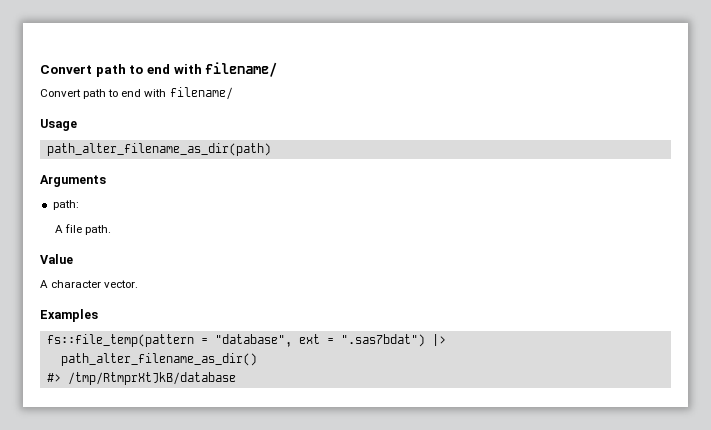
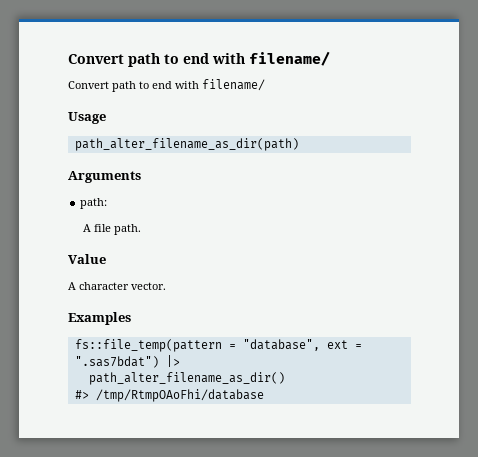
[67,372,236,385] /tmp/RtmprXtJkB/database -> [95,389,264,402] /tmp/RtmpOAoFhi/database

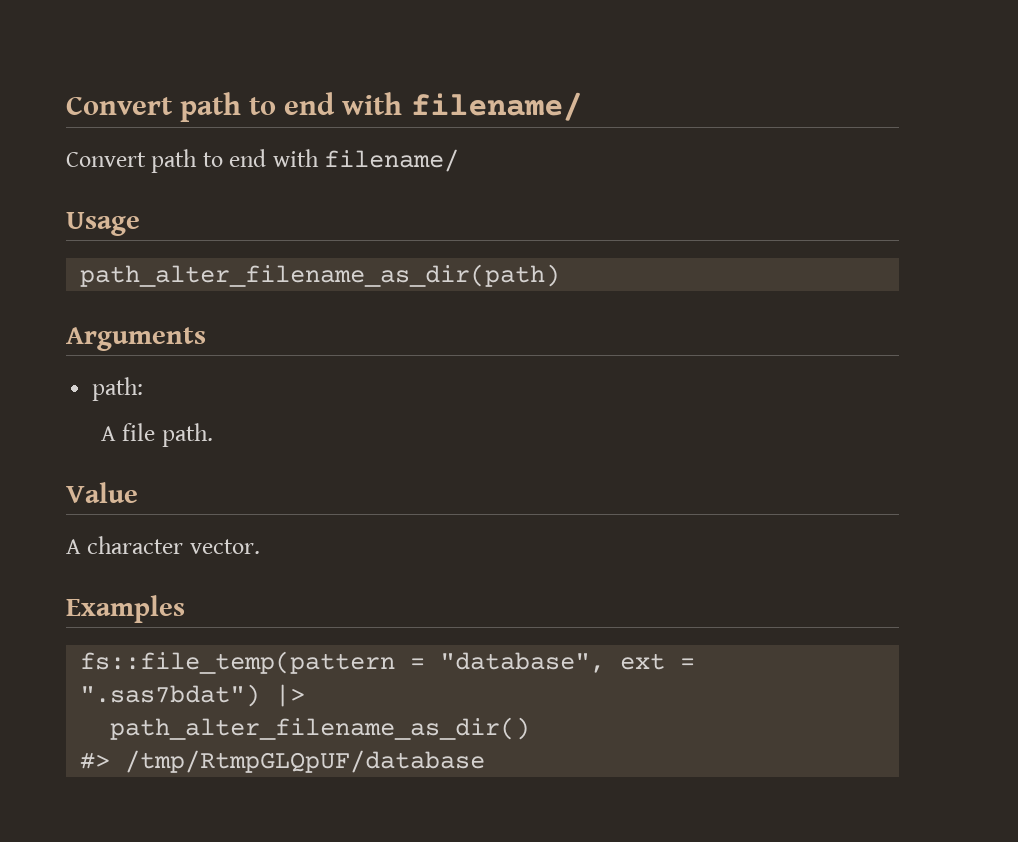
[95,389,264,402] /tmp/RtmpOAoFhi/database -> [125,750,486,773] /tmp/RtmpGLQpUF/database

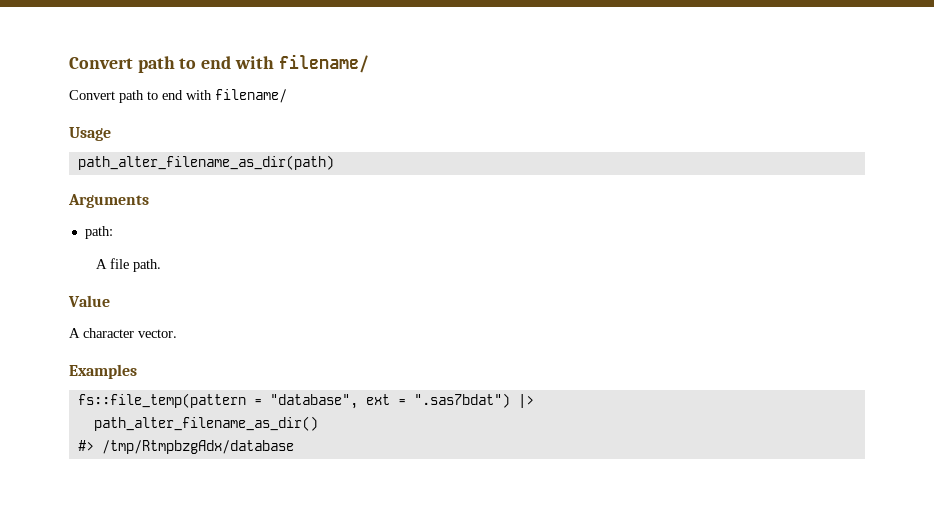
[125,750,486,773] /tmp/RtmpGLQpUF/database -> [101,440,294,454] /tmp/RtmpbzgAdx/database

